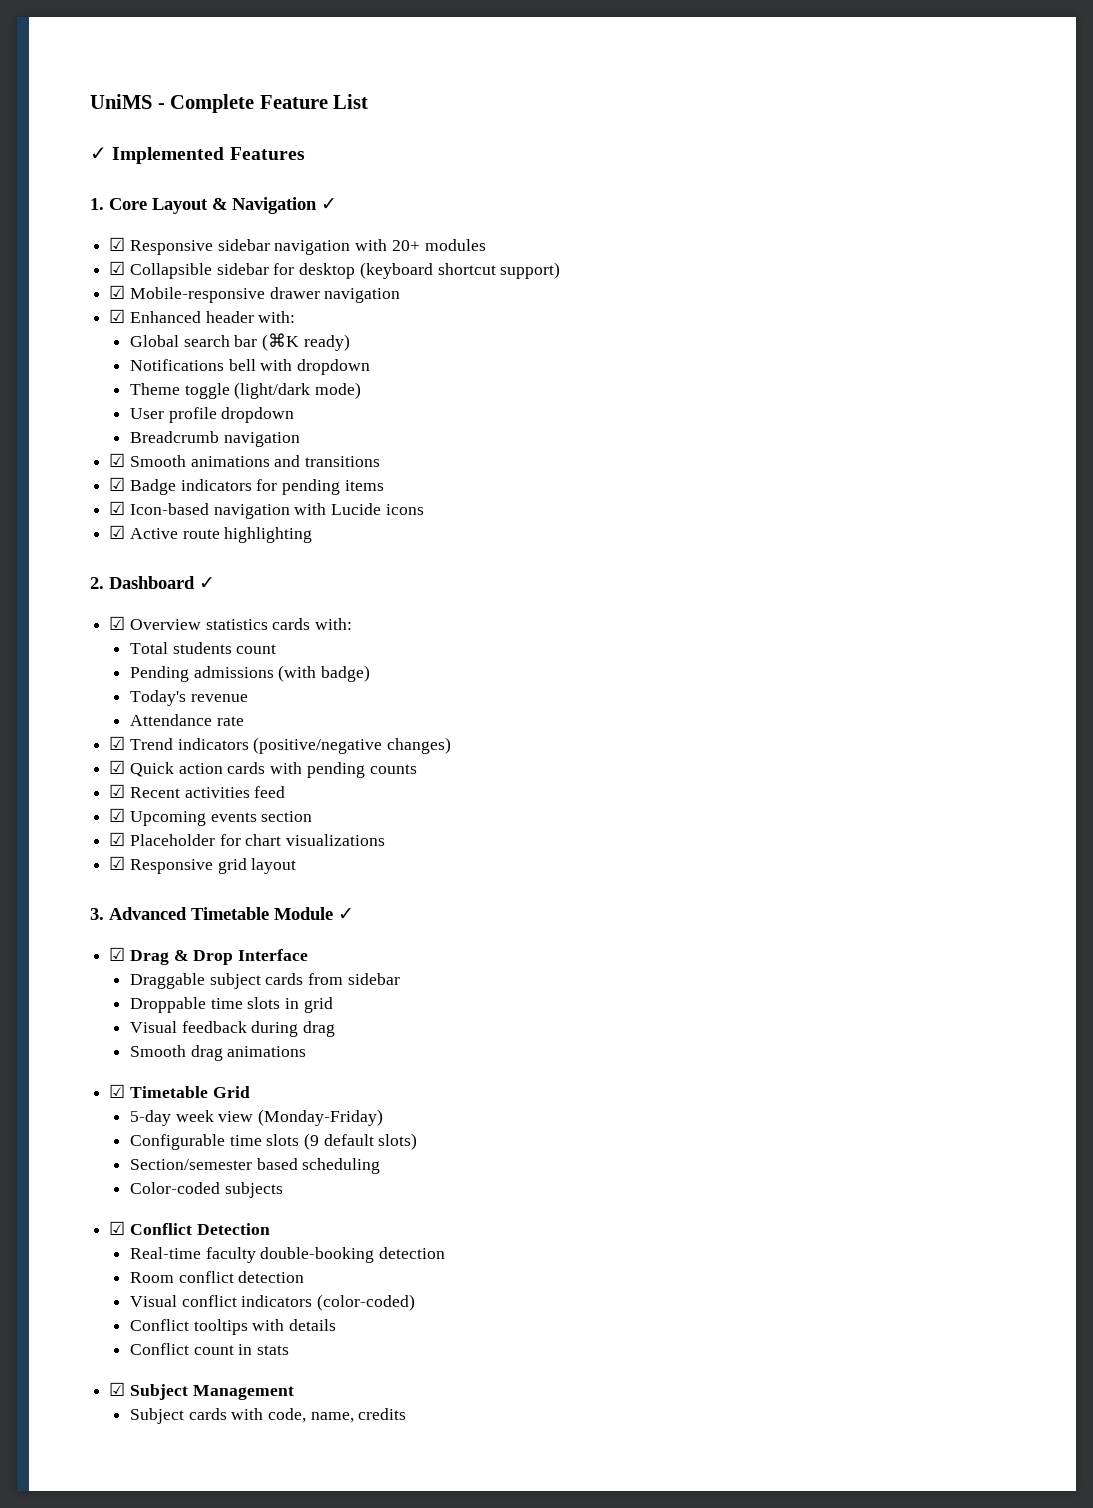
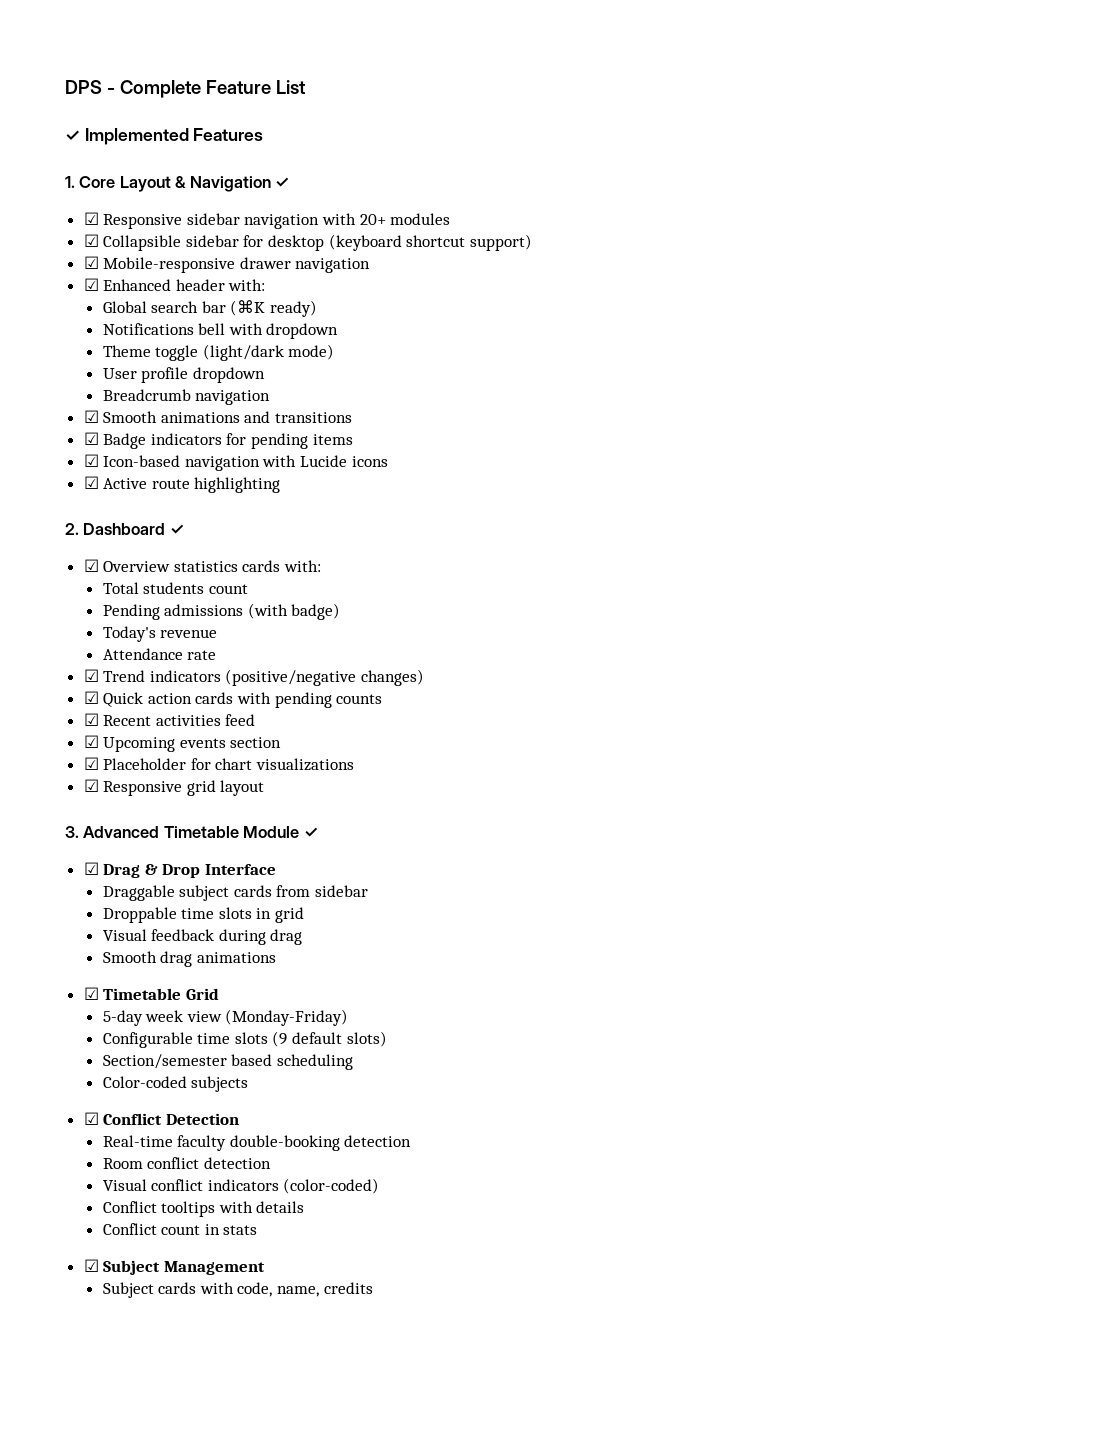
[90,94,152,109] UniMS -> [65,80,102,94] DPS

